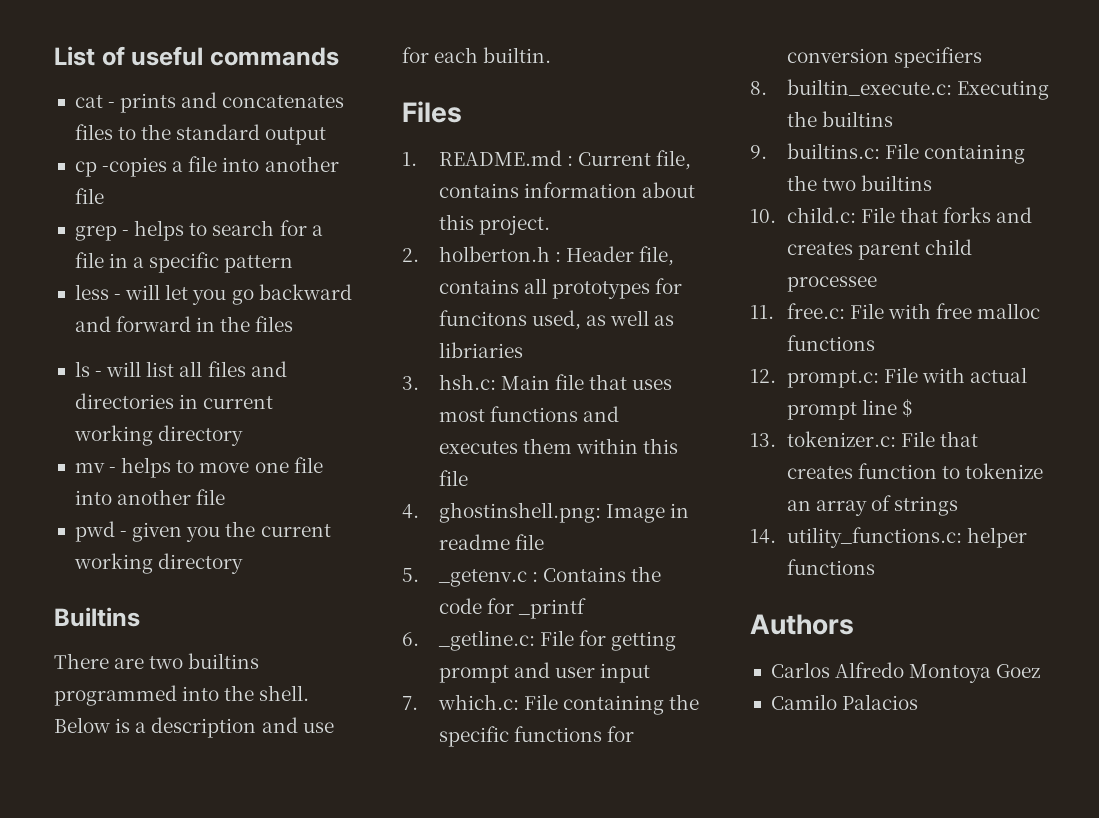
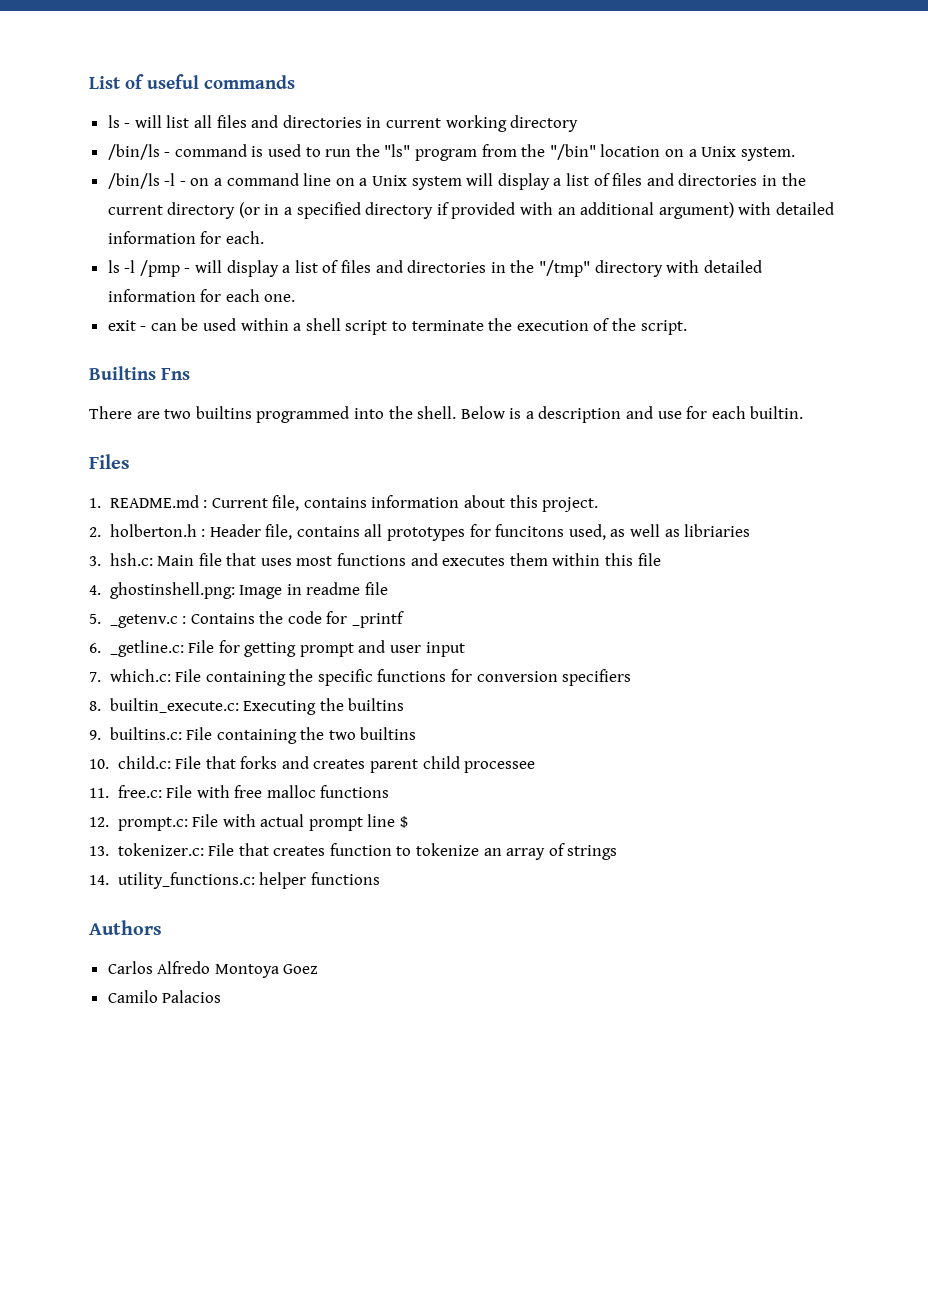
[74,92,345,113] [74,124,327,145] [74,156,339,177] [74,188,104,204] [74,220,323,241] [74,252,294,273] [74,284,352,305] [74,316,294,332] // cat - prints and concatenates files to the standard output // cp -copies a file into another file // grep - helps to search for a file in a specific pattern // less - will let you go backward and forward in the files -> (295, 82) none
[74,457,323,478] [74,489,226,505] [74,521,221,542] mv - helps to move one file into another file // pwd - given you -> [107,144,795,161] [107,173,777,190] /bin/ls - command is used to run the "ls" program from the "/bin" location on a Unix system. // /bin/ls -l - on a command line on a Unix system will display a list of files and directories in
[73,553,244,574] working directory -> [167,202,834,219] [107,231,264,244] [107,260,762,277] [107,289,296,302] [107,318,687,335] directory (or in a specified directory if provided with an additional argument) with detailed information for each. // ls -l /pmp - will display a list of files and directories in the "/tmp" directory with detailed information for each one. // exit - can be used within a shell script to terminate the execution of the script.
(140, 617) none -> [161,368,190,380] Fns

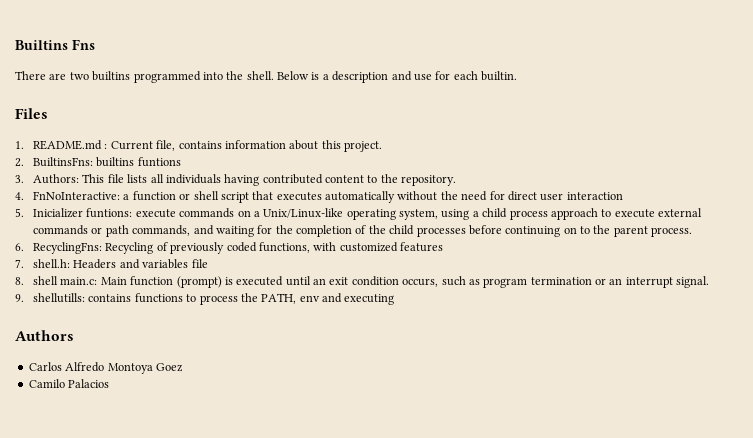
[89,74,295,89] [107,115,579,132] [107,144,795,161] [107,173,806,190] [107,202,834,219] [107,231,264,244] [107,260,762,277] [107,289,296,302] [107,318,687,335] List of useful commands // ls - will list all files and directories in current working directory // /bin/ls - command is used to run the "ls" program from the "/bin" location on a Unix system. // /bin/ls -l - on a command line on a Unix system will display a list of files and directories in the current directory (or in a specified directory if provided with an additional argument) with detailed information for each. // ls -l /pmp - will display a list of files and directories in the "/tmp" directory with detailed information for each one. // exit - can be used within a shell script to terminate the execution of the script. // -> (15, 45) none
[109,524,751,541] [89,553,661,566] [89,582,388,599] [89,611,405,628] [89,640,465,657] [89,669,632,686] [89,698,405,715] [89,727,417,744] [89,756,536,773] [89,785,390,798] [89,814,409,831] [89,843,618,860] [89,872,380,889] holberton.h : Header file, contains all prototypes for funcitons used, as well as libriaries // 3. hsh.c: Main file that uses most functions and executes them within this file // 4. ghostinshell.png: Image in readme file // 5. _getenv.c : Contains the code for _printf // 6. _getline.c: File for getting prompt and user input // 7. which.c: File containing the specific functions for conversion specifiers // 8. builtin_execute.c: Executing the builtins // 9. builtins.c: File containing the two builtins // 10. child.c: File that forks and creates parent child processee // 11. free.c: File with free malloc functions // 12. prompt.c: File with actual prompt line $ // 13. tokenizer.c: File that creates function to tokenize an array of strings // 14. utility_functions.c: helper functions -> [33,157,181,167] [15,174,457,186] [15,191,623,203] [15,208,703,220] [33,225,693,237] [15,242,444,254] [15,259,208,269] [15,276,710,288] [15,293,395,305] BuiltinsFns: builtins funtions // 3. Authors: This file lists all individuals having contributed content to the repository. // 4. FnNoInteractive: a function or shell script that executes automatically without the need for direct user interaction // 5. Inicializer funtions: execute commands on a Unix/Linux-like operating system, using a child process approach to execute external commands or path commands, and waiting for the completion of the child processes before continuing on to the parent process. // 6. RecyclingFns: Recycling of previously coded functions, with customized features // 7. shell.h: Headers and variables file // 8. shell main.c: Main function (prompt) is executed until an exit condition occurs, such as program termination or an interrupt signal. // 9. shellutills: contains functions to process the PATH, env and executing

